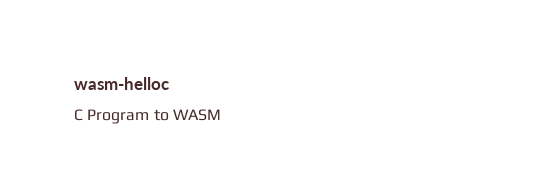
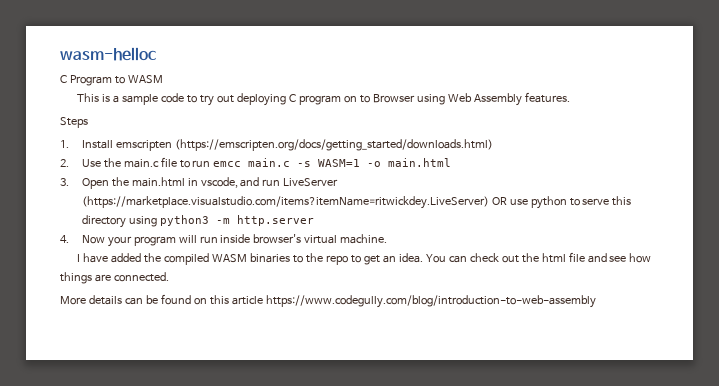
(221, 115) none -> [77,92,570,106] [60,117,88,128] [60,139,493,151] [60,157,452,168] [60,177,339,189] [81,196,632,209] [81,215,314,228] [60,234,388,247] [77,252,652,265] [60,272,169,284] [60,294,596,308] // This is a sample code to try out deploying C program on to Browser using Web Assembly features. // Steps // 1. Install emscripten (https://emscripten.org/docs/getting_started/downloads.html) // 2. Use the main.c file to run emcc main.c -s WASM=1 -o main.html // 3. Open the main.html in vscode, and run LiveServer (https://marketplace.visualstudio.com/items?itemName=ritwickdey.LiveServer) OR use python to serve this directory using python3 -m http.server // 4. Now your program will run inside browser's virtual machine. // I have added the compiled WASM binaries to the repo to get an idea. You can check out the html file and see how things are connected. // More details can be found on this article https://www.codegully.com/blog/introduction-to-web-assembly

